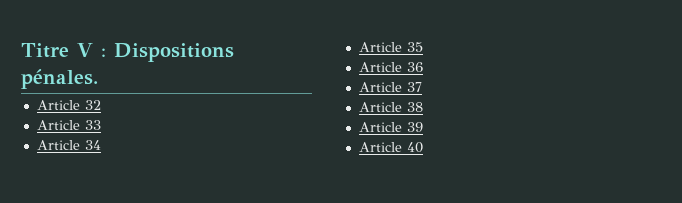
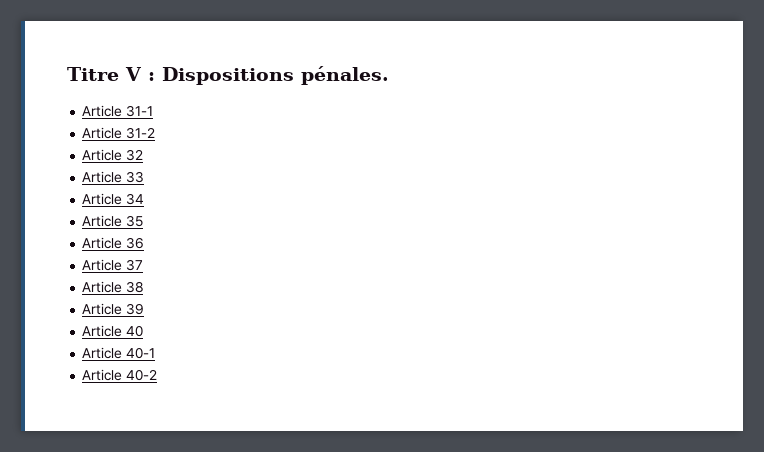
(98, 79) none -> [82,105,154,117] [82,127,156,139] // Article 31-1 // Article 31-2
(423, 147) none -> [82,347,156,359] [82,369,158,381] // Article 40-1 // Article 40-2

